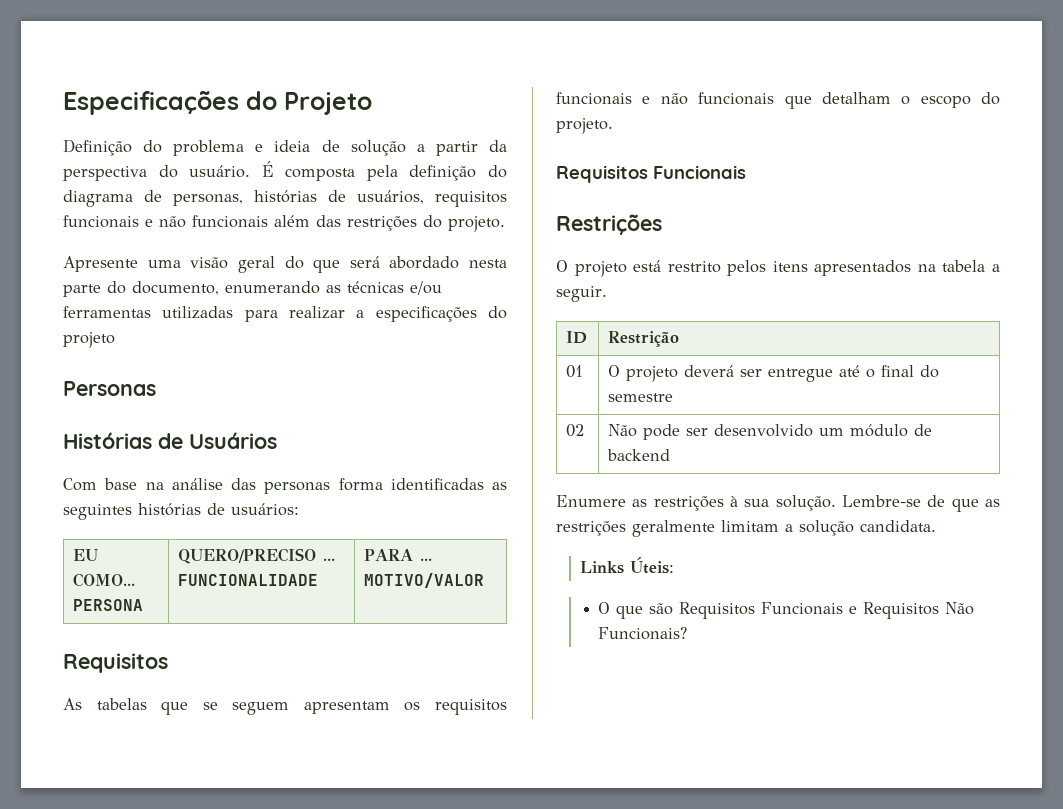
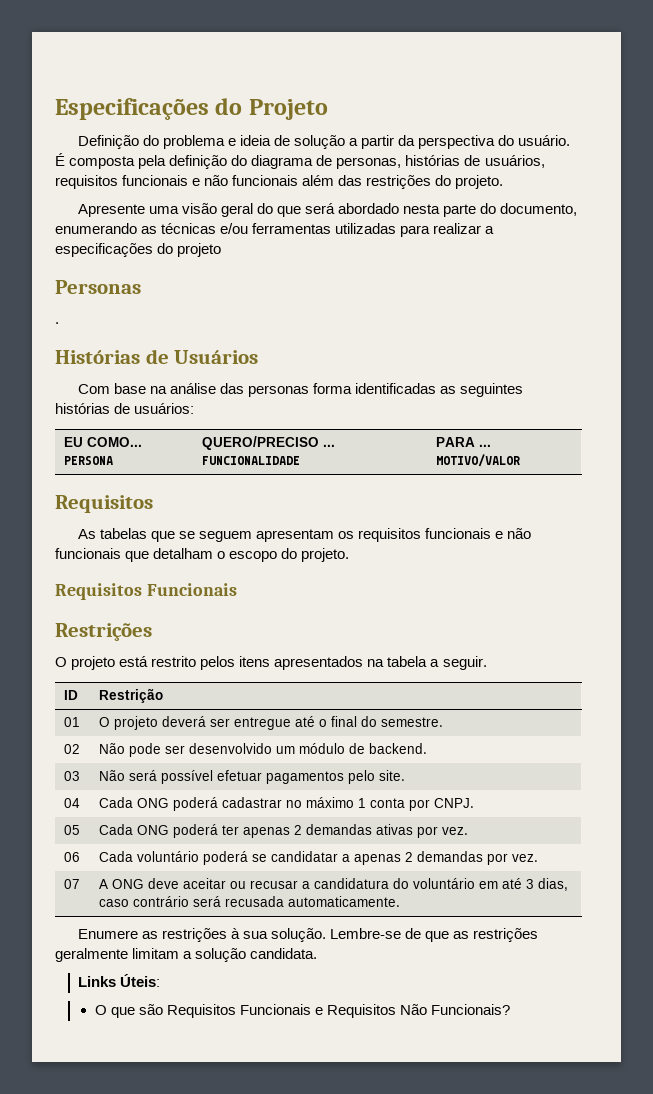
(156, 388) none -> [55,322,59,324] // .
[608,393,674,402] semestre -> [381,717,444,727] semestre.
[607,449,671,461] backend -> [369,743,428,754] [64,771,81,781] [99,770,406,784] [64,798,81,808] [99,797,475,811] [64,825,81,835] [99,824,469,838] [64,852,81,862] [99,851,539,865] [64,879,81,889] [99,878,569,891] [99,896,401,907] backend. // 03 | Não será possível efetuar pagamentos pelo site. // 04 | Cada ONG poderá cadastrar no máximo 1 conta por CNPJ. // 05 | Cada ONG poderá ter apenas 2 demandas ativas por vez. // 06 | Cada voluntário poderá se candidatar a apenas 2 demandas por vez. // 07 | A ONG deve aceitar ou recusar a candidatura do voluntário em até 3 dias, caso contrário será recusada automaticamente.

